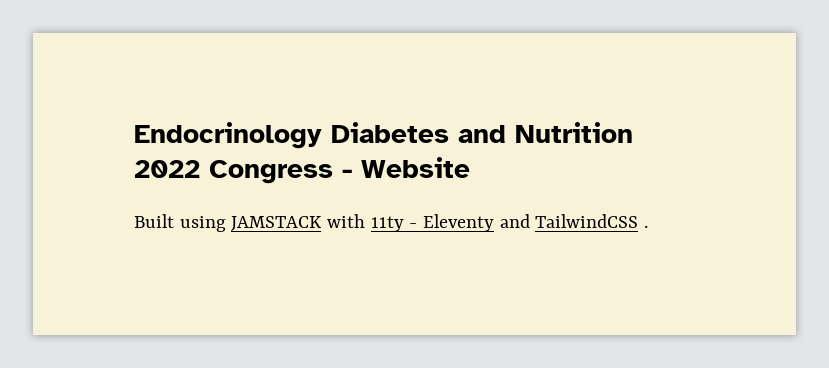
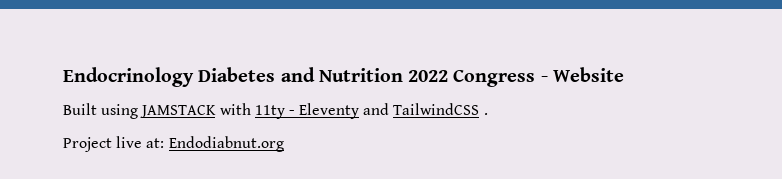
(649, 226) none -> [63,136,284,152] // Project live at: Endodiabnut.org

